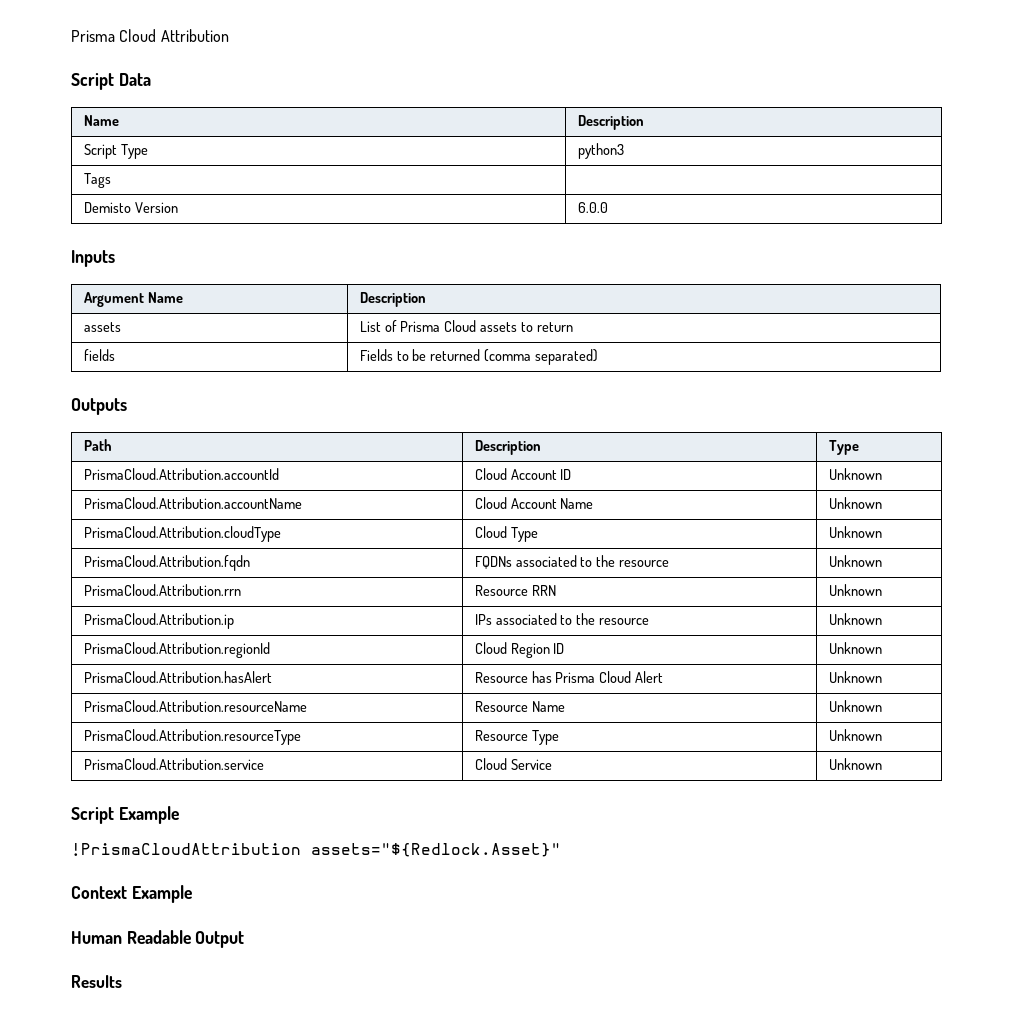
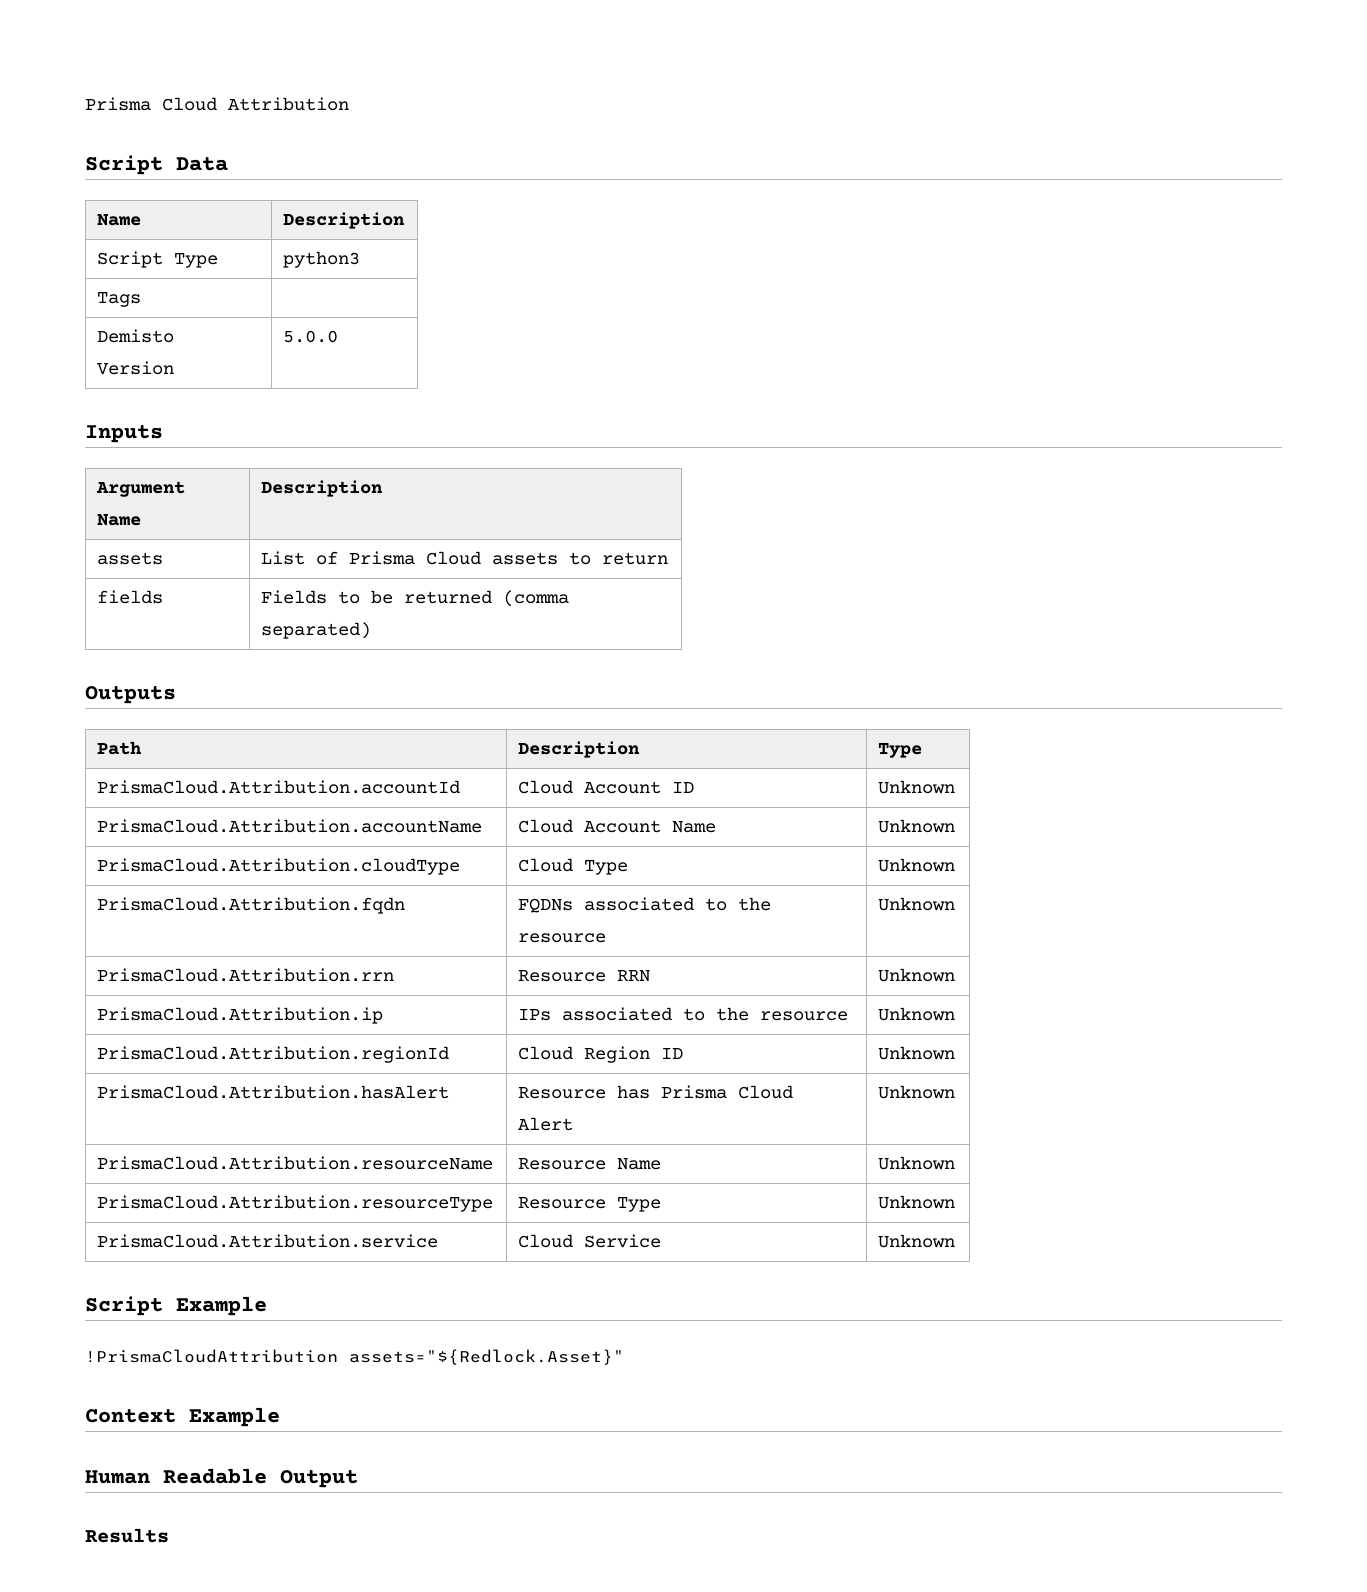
[577,202,608,213] 6.0.0 -> [283,330,339,343] 5.0.0

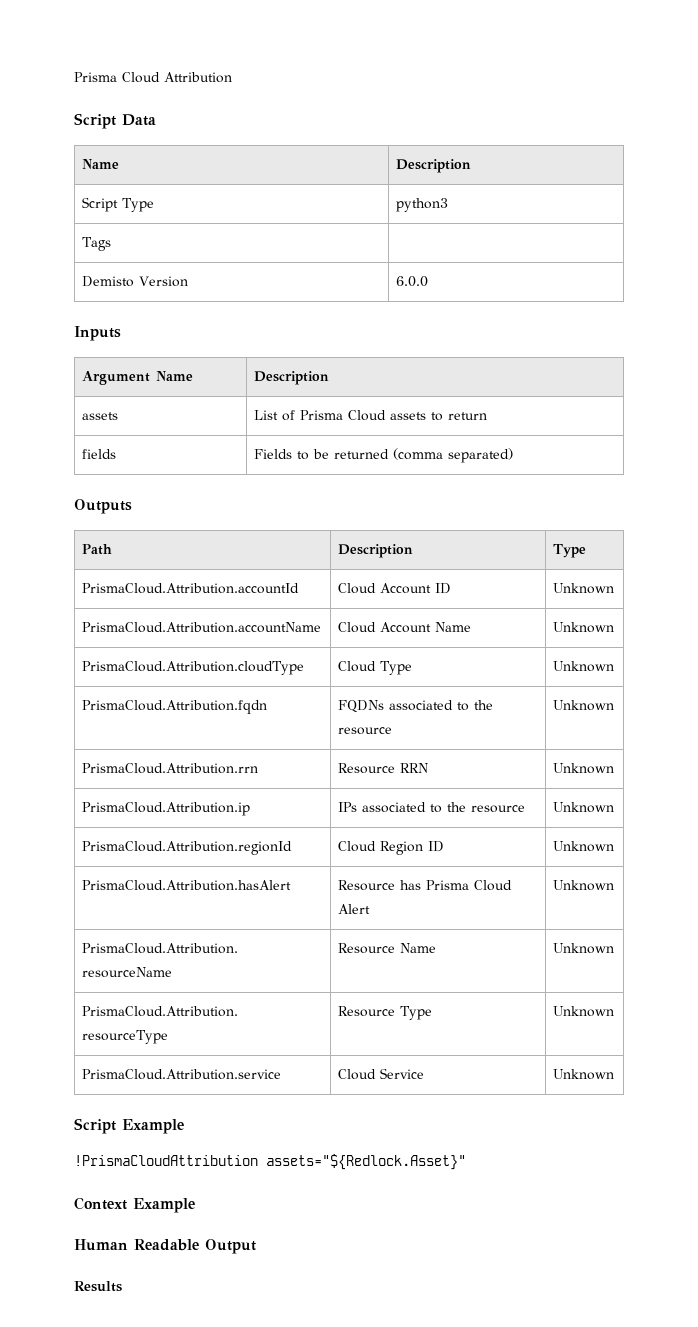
[283,330,339,343] 5.0.0 -> [395,276,428,287] 6.0.0

